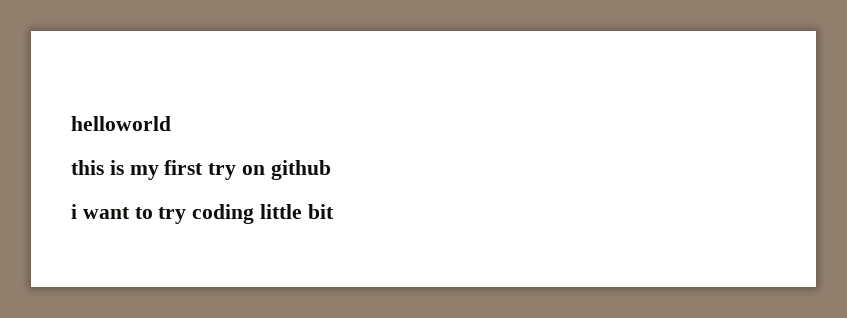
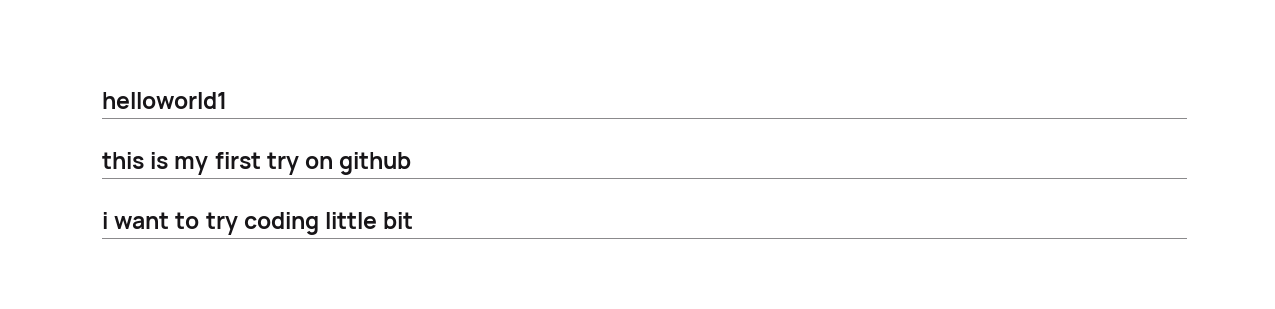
[71,116,171,131] helloworld -> [102,92,227,109] helloworld1

